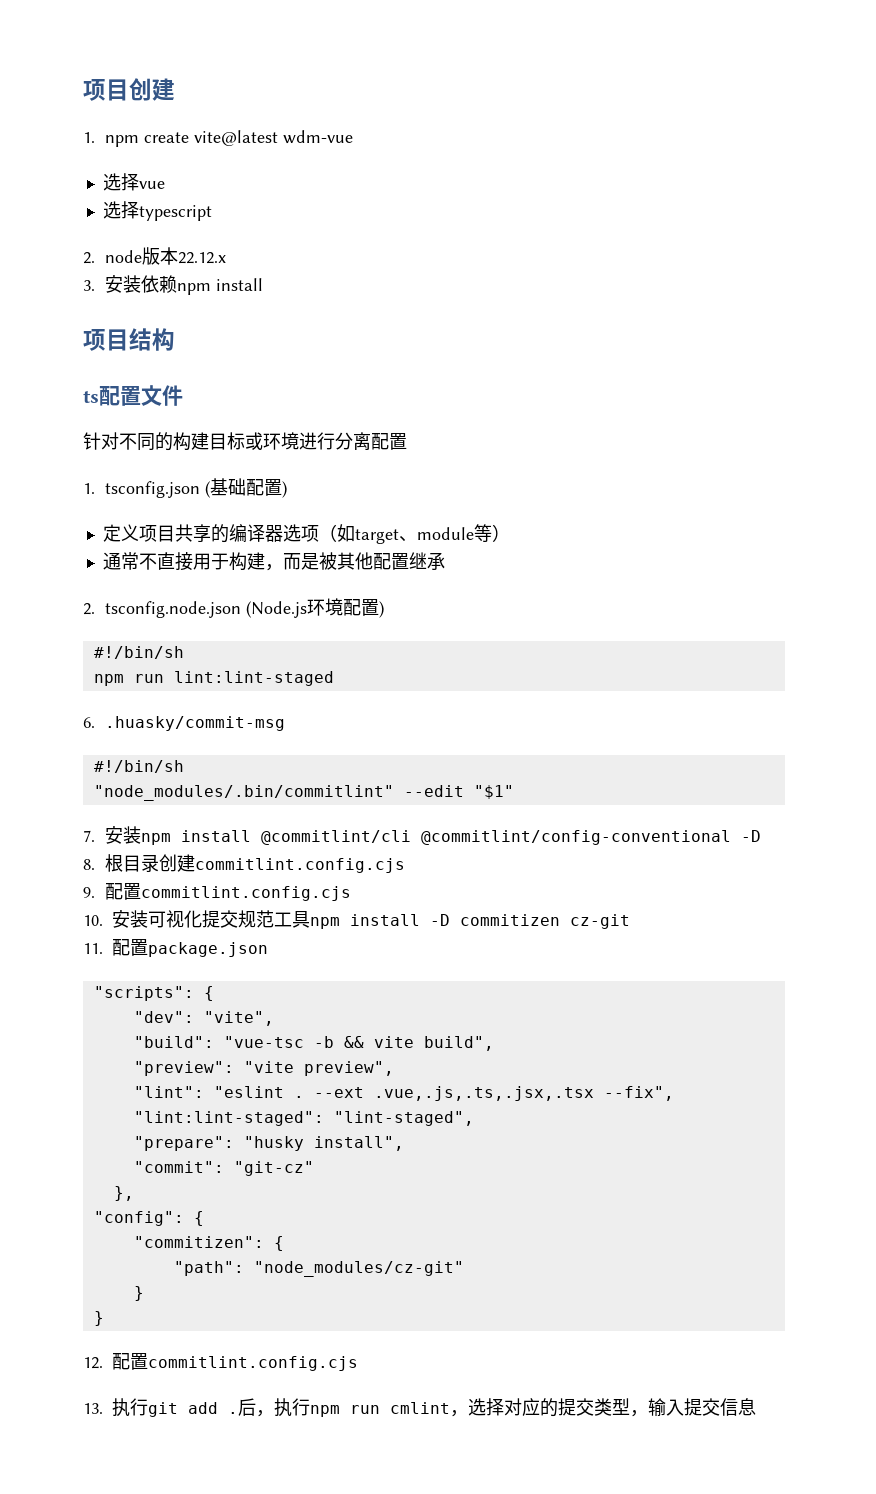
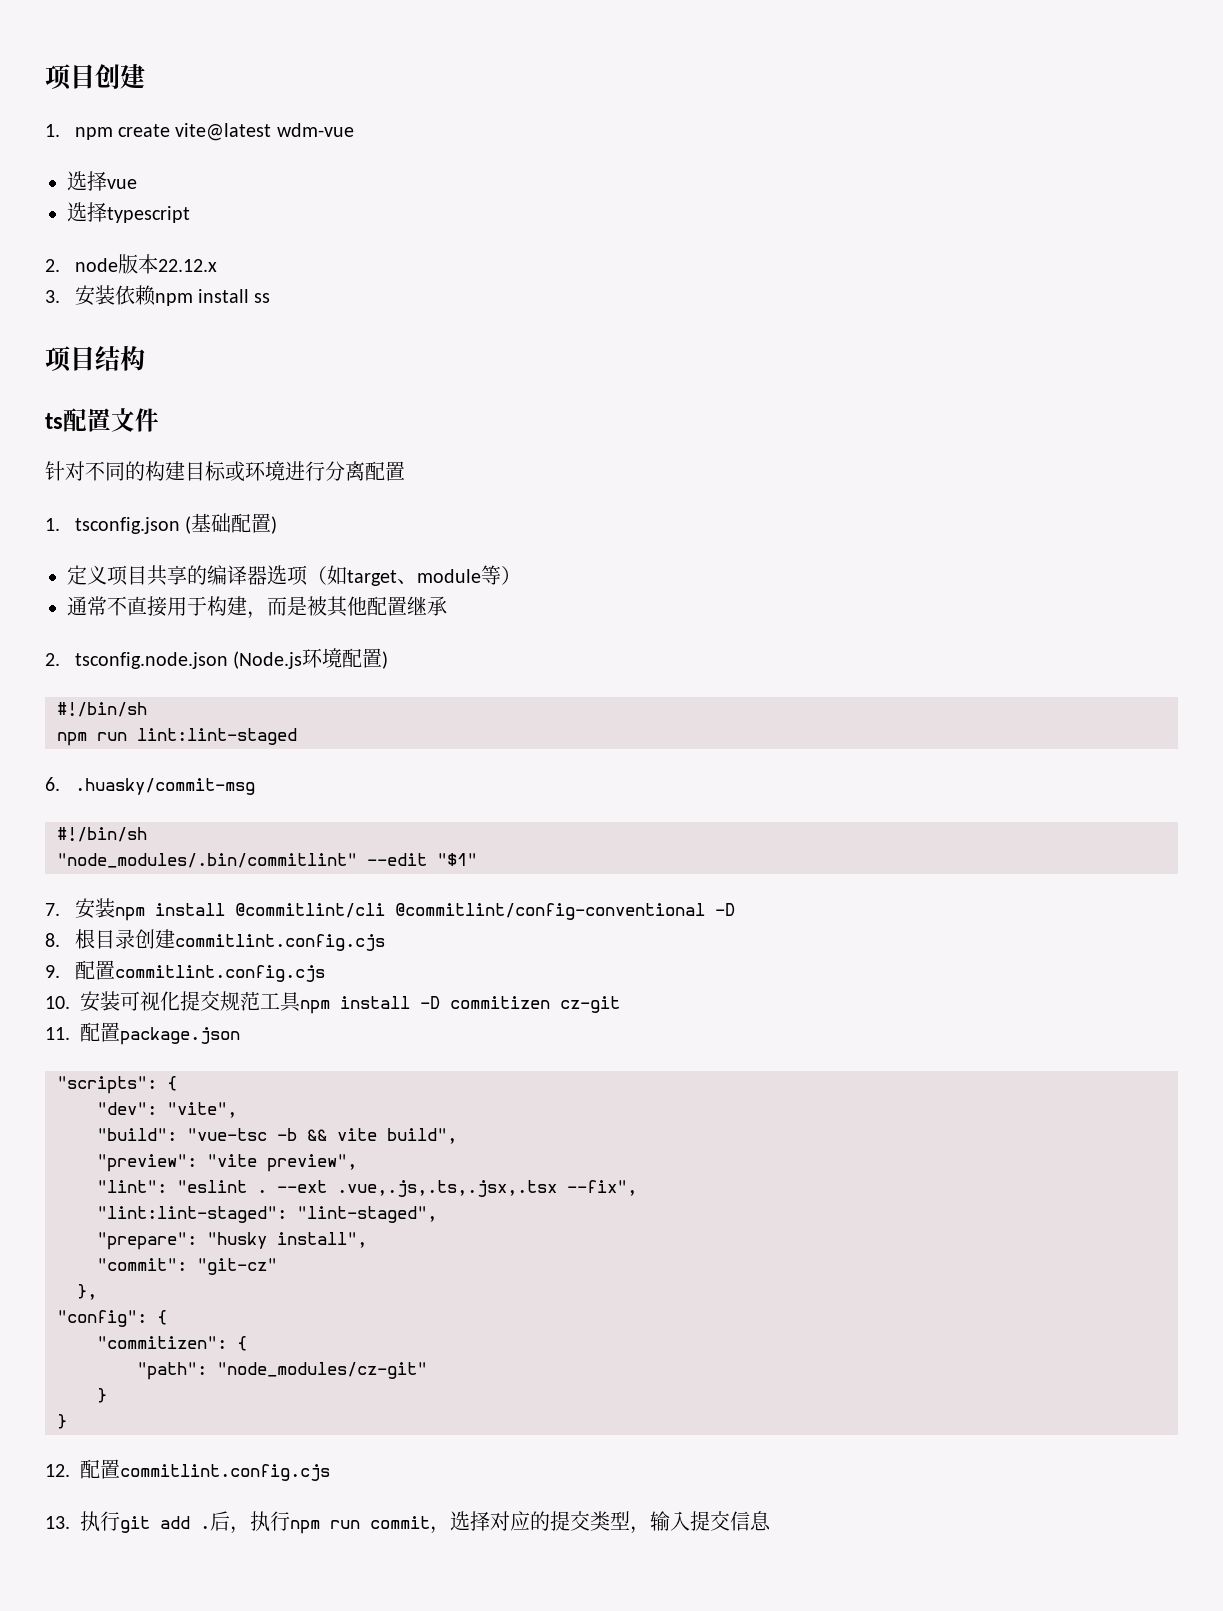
(263, 284) none -> [254,293,271,303] ss
[390,1402,450,1414] cmlint -> [370,1516,430,1529] commit

